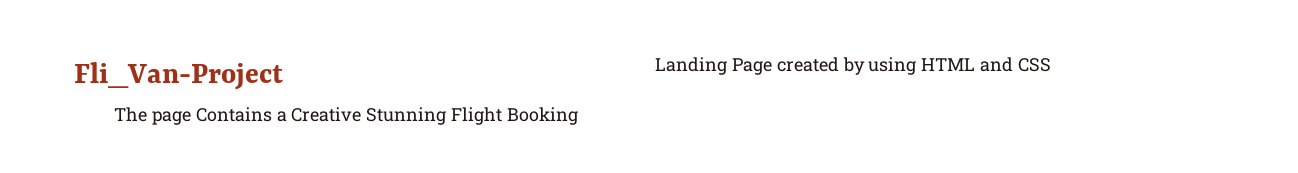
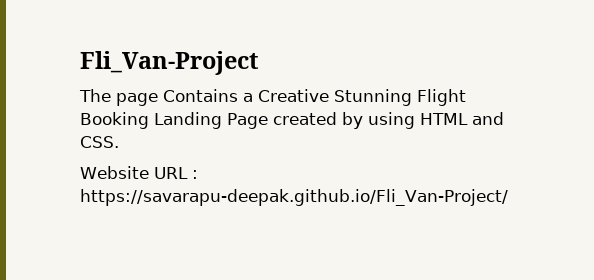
[1018,58,1052,72] CSS -> [80,136,119,148] [80,166,198,179] [80,189,508,206] CSS. // Website URL : https://savarapu-deepak.github.io/Fli_Van-Project/

